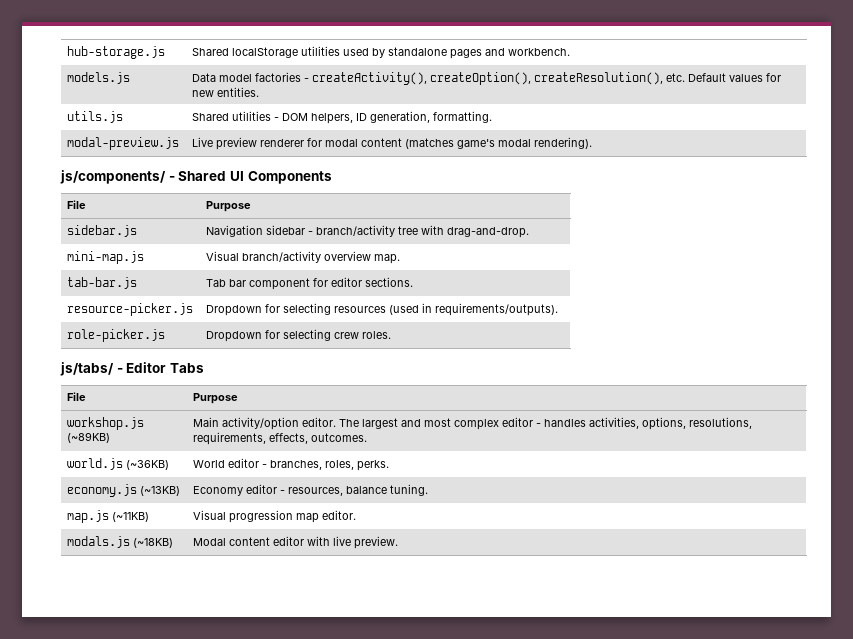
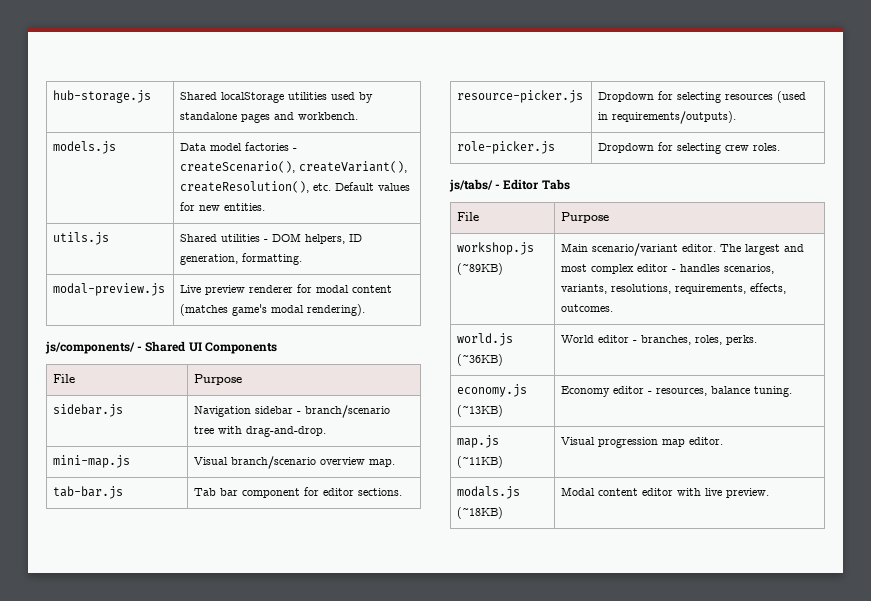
[312,72,532,85] createActivity(), createOption(), -> [180,161,408,173] createScenario(), createVariant(),
[316,225,396,237] branch/activity -> [305,405,391,418] branch/scenario
[242,251,322,263] branch/activity -> [231,456,317,469] branch/scenario
[222,417,300,430] activity/option -> [592,243,679,256] scenario/variant
[589,417,687,430] activities, options, -> [724,264,775,274] [561,284,608,294] scenarios, variants,

